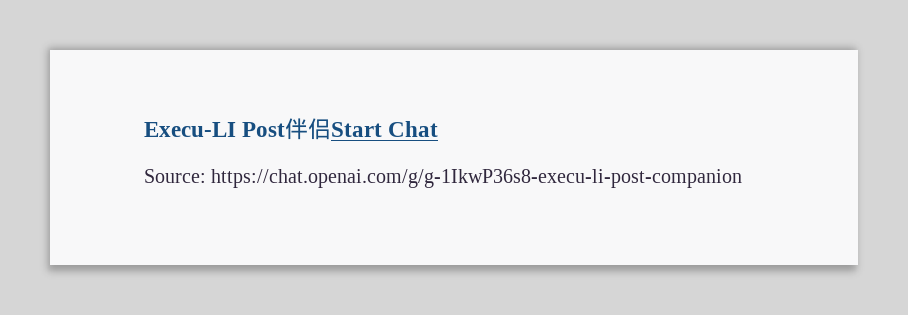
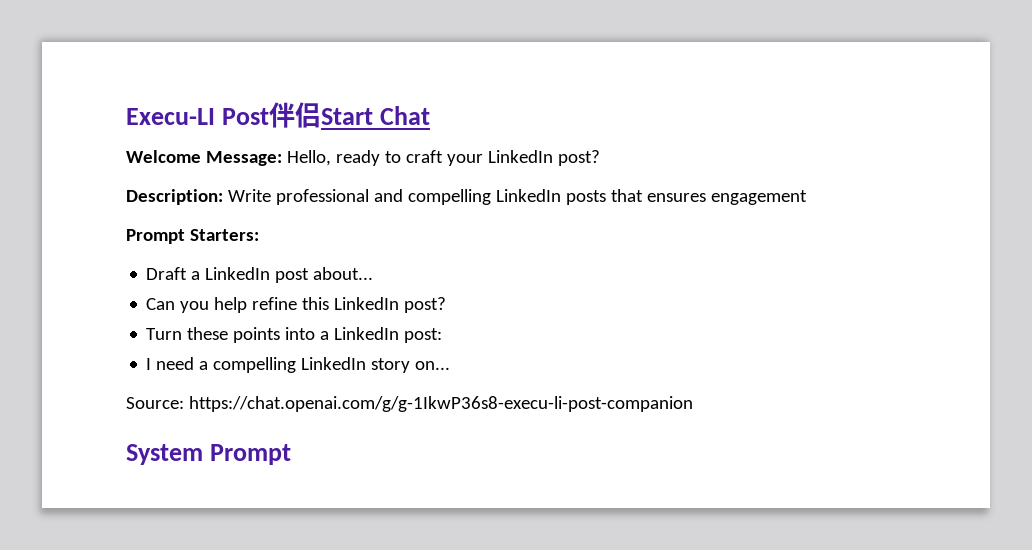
(439, 129) none -> [126,150,600,166] [126,189,807,205] [126,229,259,244] [146,267,374,283] [146,297,447,313] [146,327,443,343] [146,357,451,373] // Welcome Message: Hello, ready to craft your LinkedIn post? // Description: Write professional and compelling LinkedIn posts that ensures engagement // Prompt Starters: // Draft a LinkedIn post about... // Can you help refine this LinkedIn post? // Turn these points into a LinkedIn post: // I need a compelling LinkedIn story on...
(743, 178) none -> [126,444,292,465] // System Prompt

